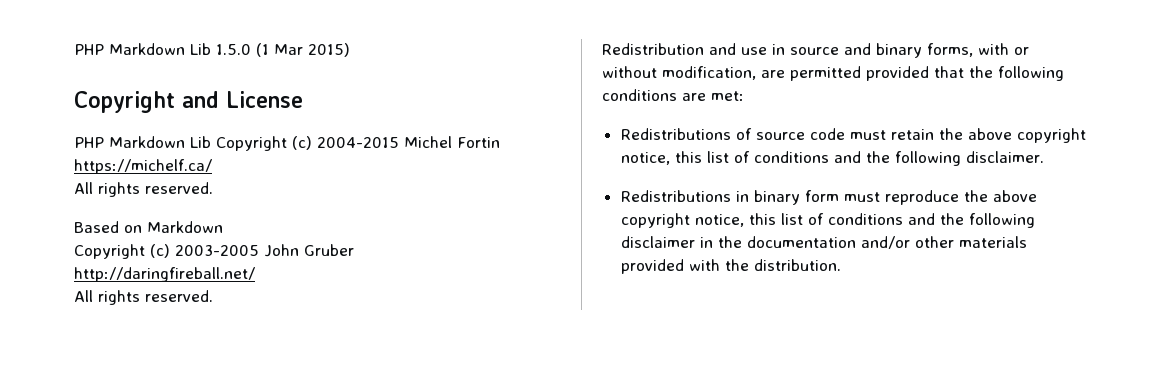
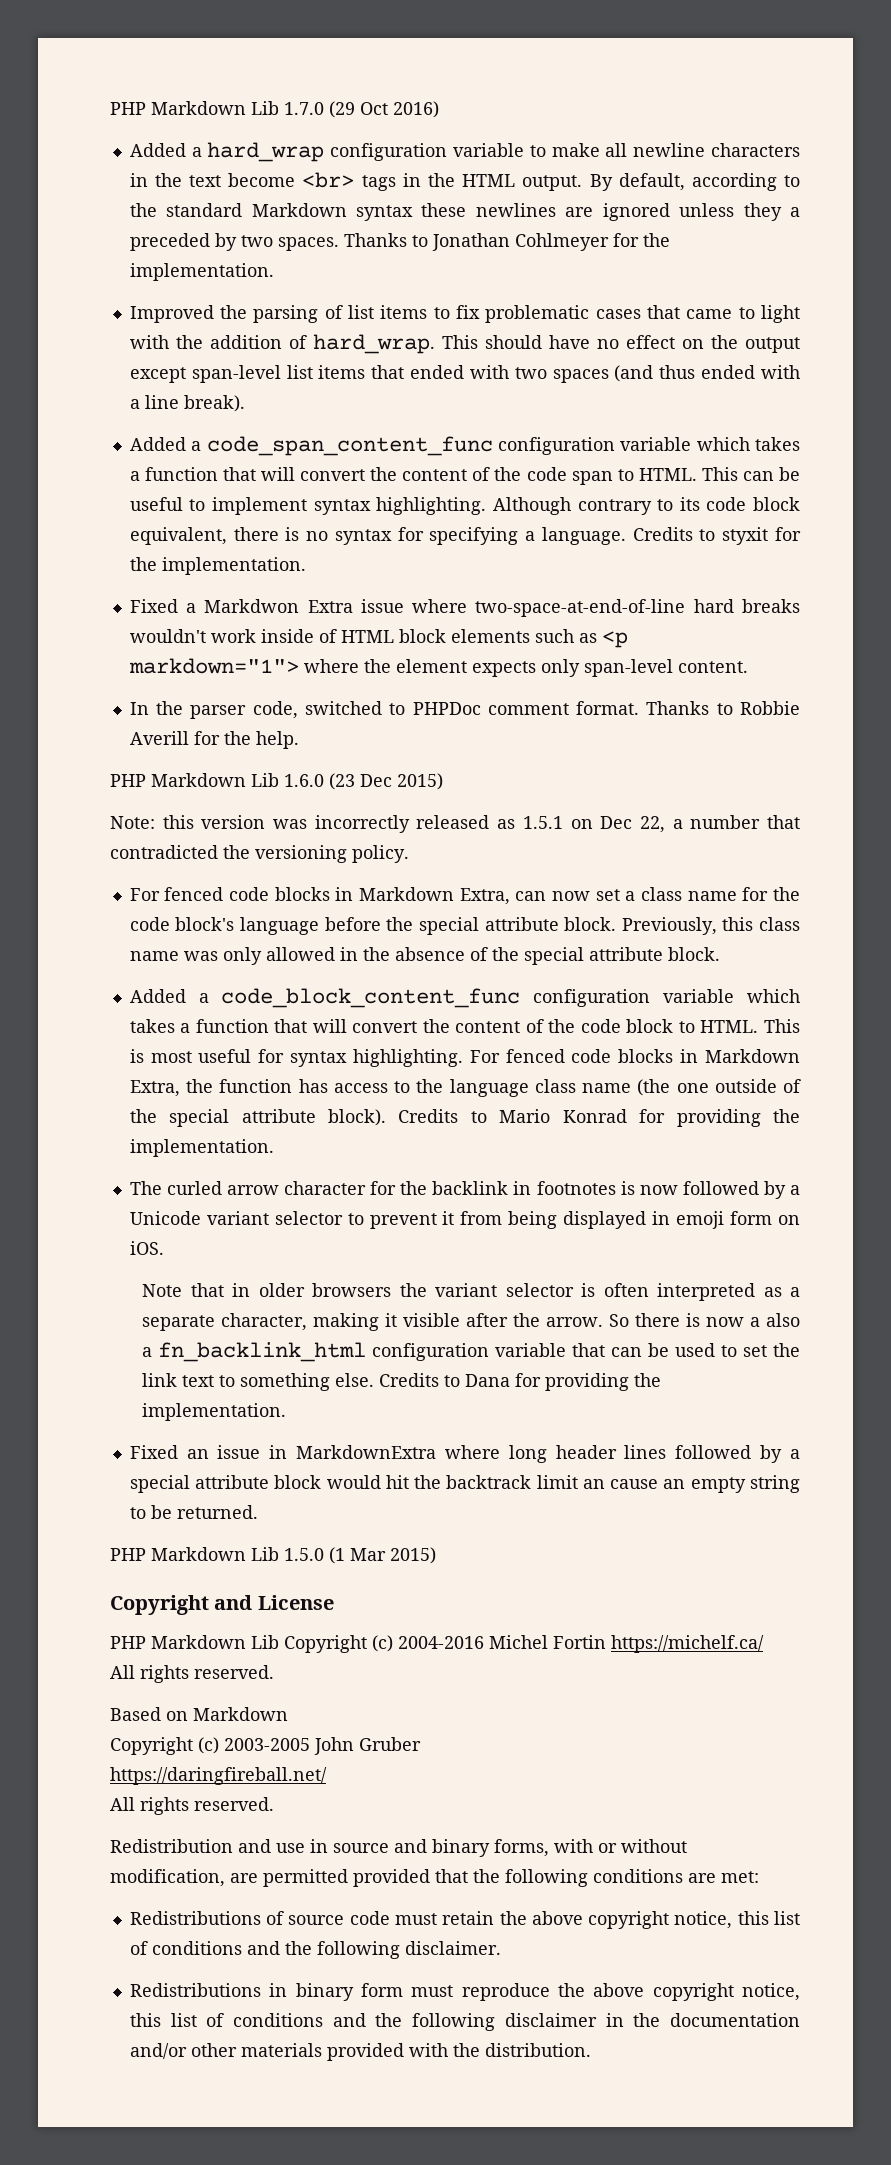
[74,43,211,55] PHP Markdown Lib -> [110,101,439,118] [129,142,800,162] [129,172,800,191] [129,203,800,221] [129,233,670,251] [129,263,274,281] [129,305,800,323] [129,334,800,354] [129,365,801,383] [129,395,245,412] [129,436,800,456] [129,467,800,485] [129,497,800,515] [129,527,801,545] [129,557,306,575] [129,599,800,617] [129,629,628,648] [128,658,748,677] [129,701,800,719] [129,731,299,749] [110,773,443,790] [110,815,800,833] [110,845,409,863] [129,887,800,905] [129,917,800,935] [129,947,720,965] [129,988,801,1008] [129,1019,801,1033] [129,1049,800,1067] [129,1079,802,1097] [129,1109,800,1127] [129,1139,274,1157] [129,1181,801,1199] [129,1211,801,1229] [129,1241,164,1255] [142,1283,800,1301] [142,1313,801,1331] [142,1342,800,1362] [142,1373,662,1391] [142,1403,287,1421] [129,1445,801,1463] [129,1475,800,1493] [129,1505,258,1519] [110,1547,279,1561] PHP Markdown Lib 1.7.0 (29 Oct 2016) // Added a hard_wrap configuration variable to make all newline characters in the text become <br> tags in the HTML output. By default, according to the standard Markdown syntax these newlines are ignored unless they a preceded by two spaces. Thanks to Jonathan Cohlmeyer for the implementation. // Improved the parsing of list items to fix problematic cases that came to light with the addition of hard_wrap. This should have no effect on the output except span-level list items that ended with two spaces (and thus ended with a line break). // Added a code_span_content_func configuration variable which takes a function that will convert the content of the code span to HTML. This can be useful to implement syntax highlighting. Although contrary to its code block equivalent, there is no syntax for specifying a language. Credits to styxit for the implementation. // Fixed a Markdwon Extra issue where two-space-at-end-of-line hard breaks wouldn't work inside of HTML block elements such as <p markdown="1"> where the element expects only span-level content. // In the parser code, switched to PHPDoc comment format. Thanks to Robbie Averill for the help. // PHP Markdown Lib 1.6.0 (23 Dec 2015) // Note: this version was incorrectly released as 1.5.1 on Dec 22, a number that contradicted the versioning policy. // For fenced code blocks in Markdown Extra, can now set a class name for the code block's language before the special attribute block. Previously, this class name was only allowed in the absence of the special attribute block. // Added a code_block_content_func configuration variable which takes a function that will convert the content of the code block to HTML. This is most useful for syntax highlighting. For fenced code blocks in Markdown Extra, the function has access to the language class name (the one outside of the special attribute block). Credits to Mario Konrad for providing the implementation. // The curled arrow character for the backlink in footnotes is now followed by a Unicode variant selector to prevent it from being displayed in emoji form on iOS. // Note that in older browsers the variant selector is often interpreted as a separate character, making it visible after the arrow. So there is now a also a fn_backlink_html configuration variable that can be used to set the link text to something else. Credits to Dana for providing the implementation. // Fixed an issue in MarkdownExtra where long header lines followed by a special attribute block would hit the backtrack limit an cause an empty string to be returned. // PHP Markdown Lib
[317,137,399,148] 2004-2015 -> [398,1636,484,1649] 2004-2016
[74,267,255,282] http://daringfireball.net/ -> [110,1767,327,1785] https://daringfireball.net/

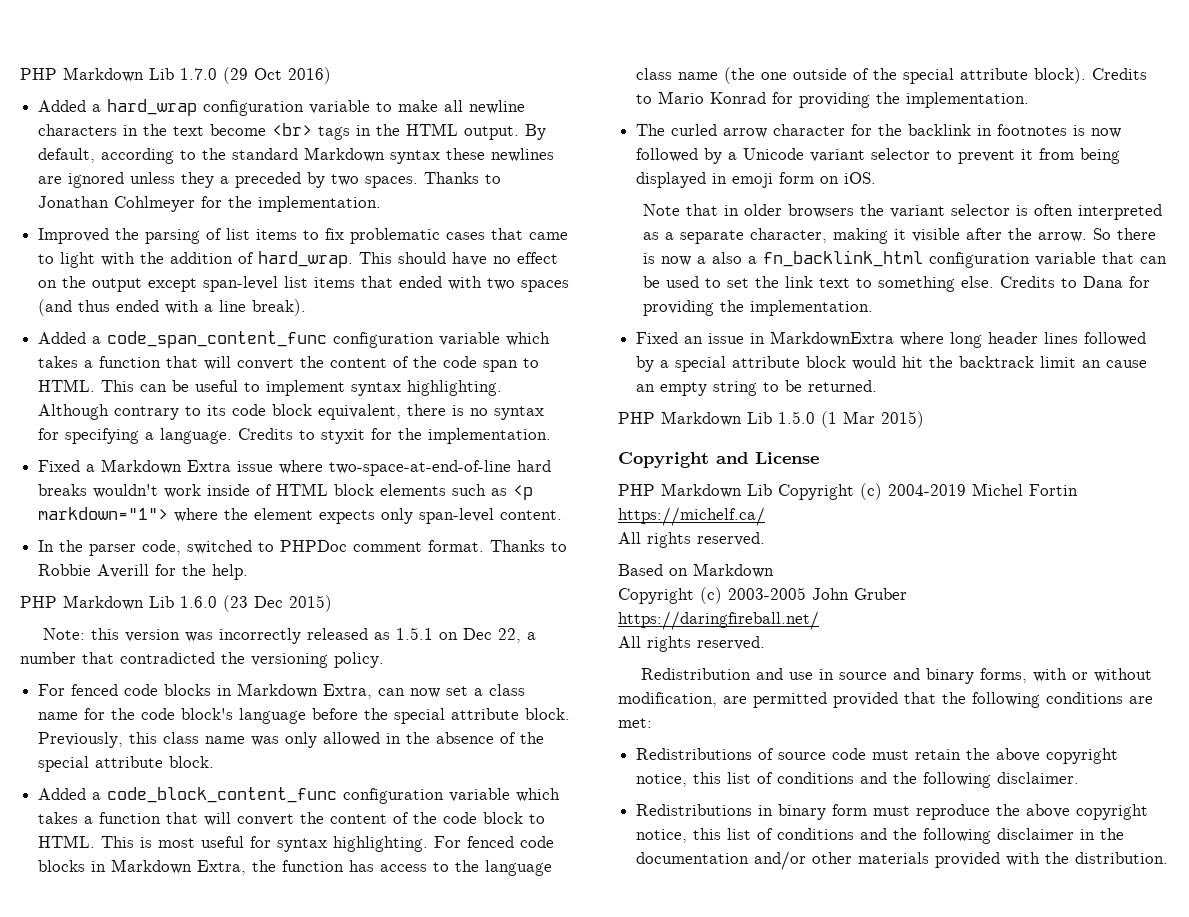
[204,599,300,613] Markdwon -> [101,459,183,474] Markdown
[398,1636,484,1649] 2004-2016 -> [888,484,966,496] 2004-2019

